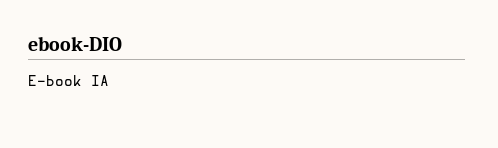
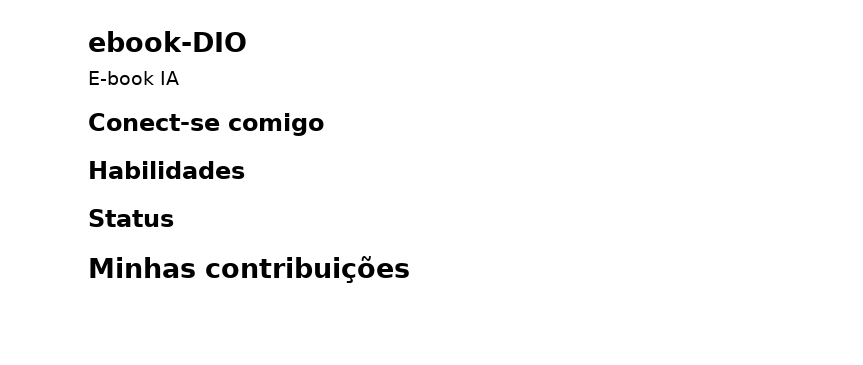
(109, 80) none -> [88,113,324,136] [88,161,245,179] [88,209,174,227] [88,256,410,283] // Conect-se comigo // Habilidades // Status // Minhas contribuições

